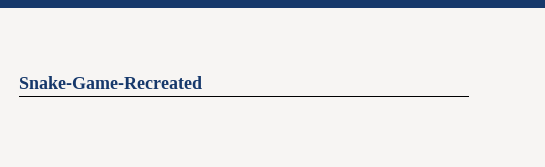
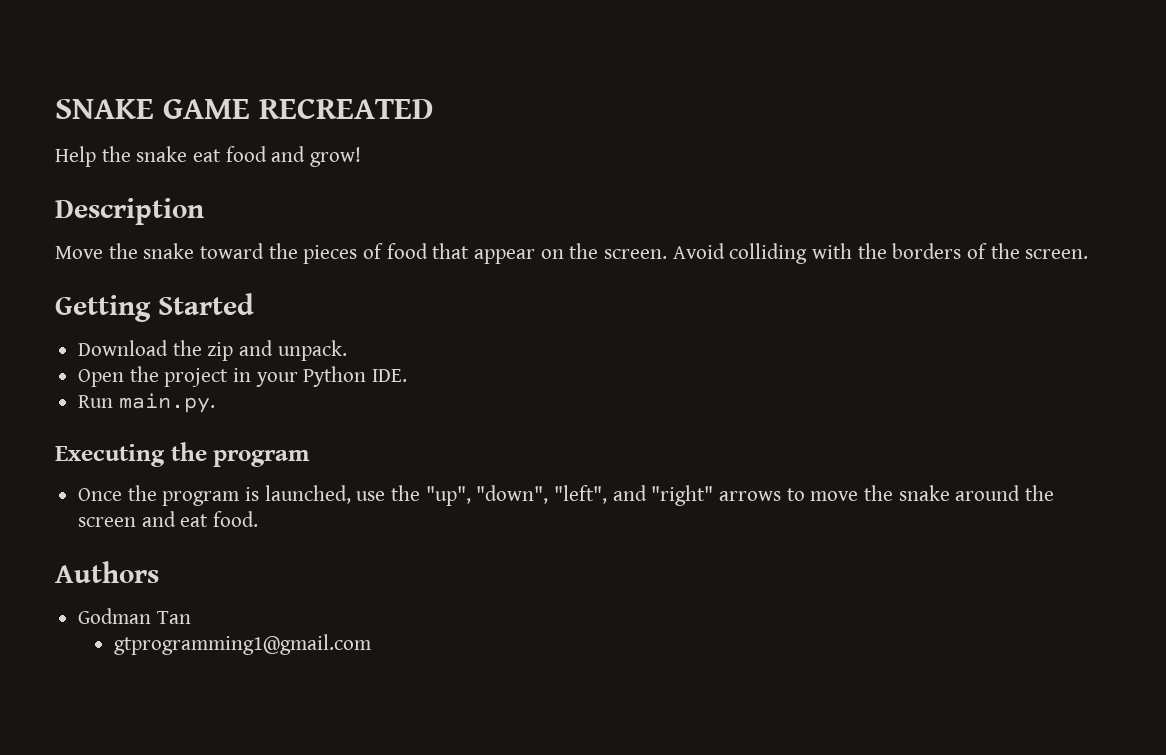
[19,76,202,89] Snake-Game-Recreated -> [55,98,434,119] [55,146,362,167] [55,198,204,225] [55,243,1089,264] [55,293,254,322] [78,340,347,361] [78,366,408,387] [78,393,215,413] [55,442,311,467] [78,485,1055,506] [78,511,259,527] [55,561,159,583] [78,608,191,624] [114,634,372,655] SNAKE GAME RECREATED // Help the snake eat food and grow! // Description // Move the snake toward the pieces of food that appear on the screen. Avoid colliding with the borders of the screen. // Getting Started // Download the zip and unpack. // Open the project in your Python IDE. // Run main.py. // Executing the program // Once the program is launched, use the "up", "down", "left", and "right" arrows to move the snake around the screen and eat food. // Authors // Godman Tan // gtprogramming1@gmail.com

